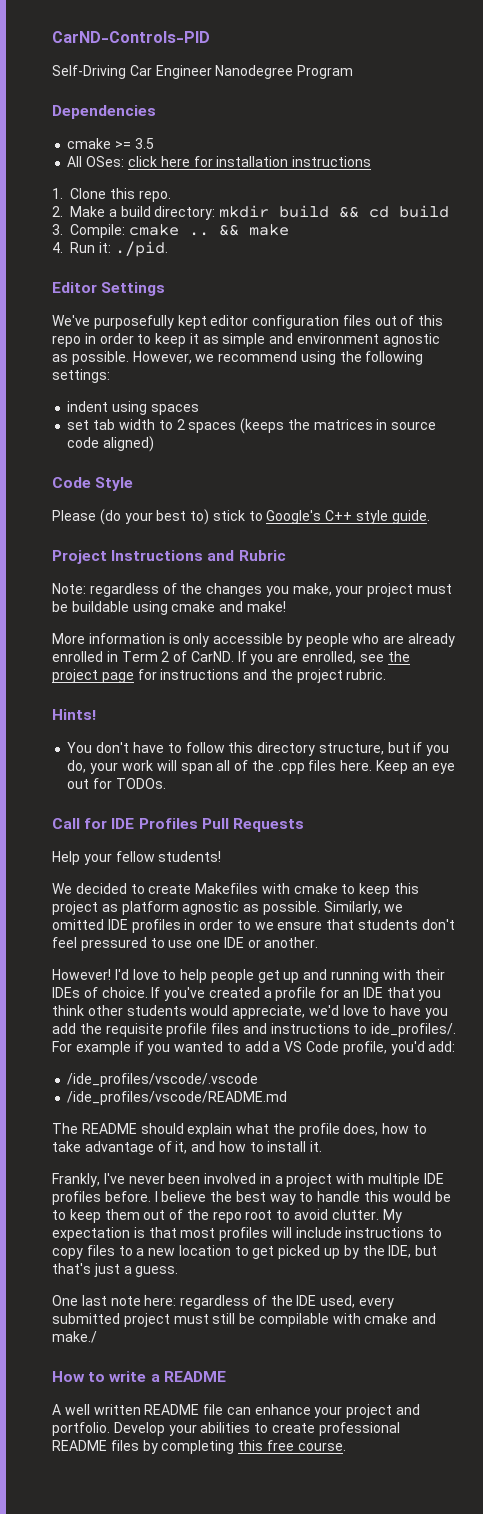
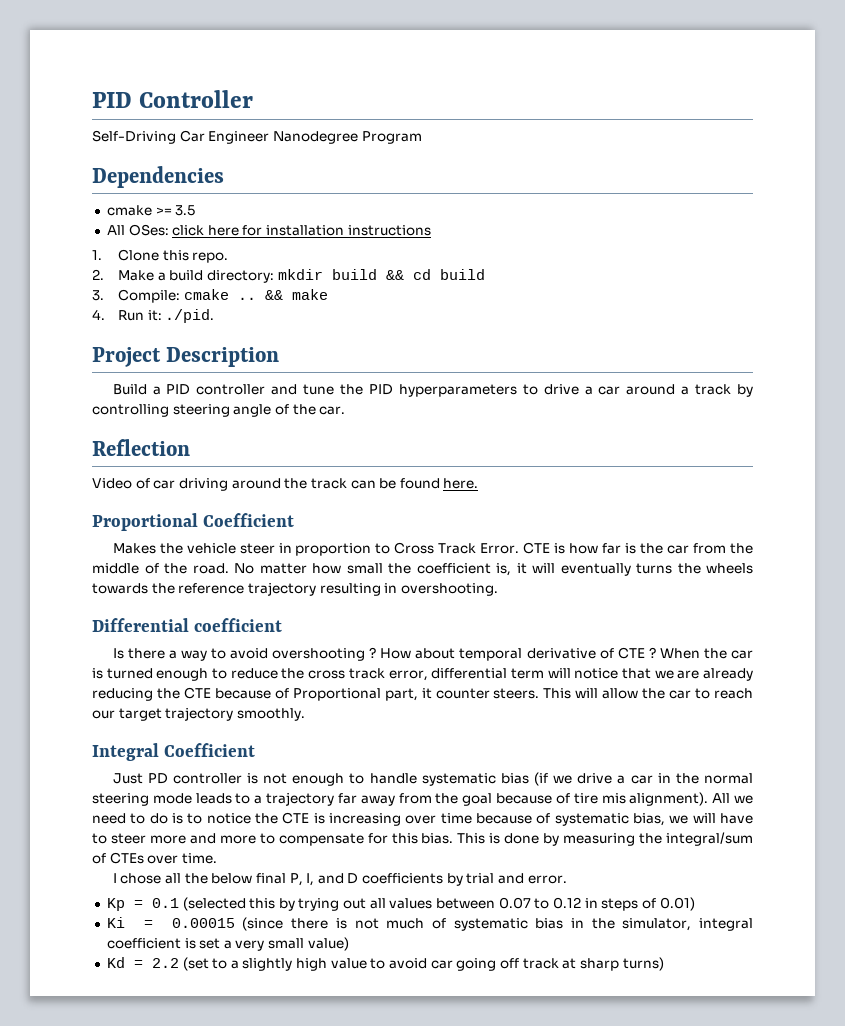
[52,31,210,43] CarND-Controls-PID -> [92,90,254,108] PID Controller
[52,282,166,296] [52,315,444,329] [52,333,440,347] [52,351,424,365] [52,369,110,383] [67,401,199,415] [67,418,437,434] [67,436,155,452] [52,477,134,491] [52,509,430,525] [52,550,286,564] [52,583,453,597] [52,601,286,615] [52,633,456,647] [52,651,410,665] [52,669,387,683] [52,709,96,720] [67,742,450,756] [67,760,455,774] [67,778,166,789] [52,818,304,832] [52,851,222,865] [52,883,420,897] [52,901,404,915] [52,919,455,933] [52,937,319,951] [52,969,445,983] [52,987,442,1001] [52,1005,449,1019] [52,1023,457,1037] [52,1041,456,1055] [67,1073,259,1087] [67,1091,288,1105] [52,1123,428,1137] [52,1141,323,1155] [52,1173,444,1187] [52,1191,451,1205] [52,1209,402,1223] [52,1227,443,1241] [52,1245,438,1259] [52,1263,179,1277] [52,1295,395,1309] [52,1313,437,1327] [52,1331,97,1343] [52,1371,226,1382] [52,1404,421,1418] [52,1422,400,1436] [52,1440,346,1454] Editor Settings // We've purposefully kept editor configuration files out of this repo in order to keep it as simple and environment agnostic as possible. However, we recommend using the following settings: // indent using spaces // set tab width to 2 spaces (keeps the matrices in source code aligned) // Code Style // Please (do your best to) stick to Google's C++ style guide. // Project Instructions and Rubric // Note: regardless of the changes you make, your project must be buildable using cmake and make! // More information is only accessible by people who are already enrolled in Term 2 of CarND. If you are enrolled, see the project page for instructions and the project rubric. // Hints! // You don't have to follow this directory structure, but if you do, your work will span all of the .cpp files here. Keep an eye out for TODOs. // Call for IDE Profiles Pull Requests // Help your fellow students! // We decided to create Makefiles with cmake to keep this project as platform agnostic as possible. Similarly, we omitted IDE profiles in order to we ensure that students don't feel pressured to use one IDE or another. // However! I'd love to help people get up and running with their IDEs of choice. If you've created a profile for an IDE that you think other students would appreciate, we'd love to have you add the requisite profile files and instructions to ide_profiles/. For example if you wanted to add a VS Code profile, you'd add: // /ide_profiles/vscode/.vscode // /ide_profiles/vscode/README.md // The README should explain what the profile does, how to take advantage of it, and how to install it. // Frankly, I've never been involved in a project with multiple IDE profiles before. I believe the best way to handle this would be to keep them out of the repo root to avoid clutter. My expectation is that most profiles will include instructions to copy files to a new location to get picked up by the IDE, but that's just a guess. // One last note here: regardless of the IDE used, every submitted project must still be compilable with cmake and make./ // How to write a README // A well written README file can enhance your project and portfolio. Develop your abilities to create professional README files by completing this free course. -> [92,347,280,367] [112,384,753,397] [92,404,346,417] [92,439,190,456] [92,478,479,491] [92,513,295,531] [112,542,753,556] [92,563,753,576] [92,582,498,596] [92,618,283,632] [112,647,754,661] [92,668,753,681] [92,687,753,701] [92,707,305,721] [92,743,256,761] [112,772,753,786] [92,792,753,806] [92,812,753,826] [92,832,753,846] [92,852,217,864] [112,873,567,886] [106,897,695,911] [106,917,753,931] [106,937,349,951] [106,957,664,971] Project Description // Build a PID controller and tune the PID hyperparameters to drive a car around a track by controlling steering angle of the car. // Reflection // Video of car driving around the track can be found here. // Proportional Coefficient // Makes the vehicle steer in proportion to Cross Track Error. CTE is how far is the car from the middle of the road. No matter how small the coefficient is, it will eventually turns the wheels towards the reference trajectory resulting in overshooting. // Differential coefficient // Is there a way to avoid overshooting ? How about temporal derivative of CTE ? When the car is turned enough to reduce the cross track error, differential term will notice that we are already reducing the CTE because of Proportional part, it counter steers. This will allow the car to reach our target trajectory smoothly. // Integral Coefficient // Just PD controller is not enough to handle systematic bias (if we drive a car in the normal steering mode leads to a trajectory far away from the goal because of tire mis alignment). All we need to do is to notice the CTE is increasing over time because of systematic bias, we will have to steer more and more to compensate for this bias. This is done by measuring the integral/sum of CTEs over time. // I chose all the below final P, I, and D coefficients by trial and error. // Kp = 0.1 (selected this by trying out all values between 0.07 to 0.12 in steps of 0.01) // Ki = 0.00015 (since there is not much of systematic bias in the simulator, integral coefficient is set a very small value) // Kd = 2.2 (set to a slightly high value to avoid car going off track at sharp turns)

